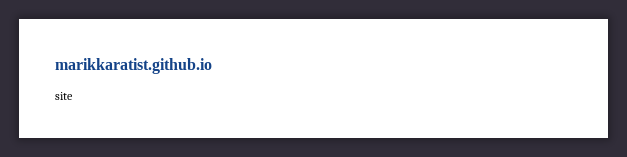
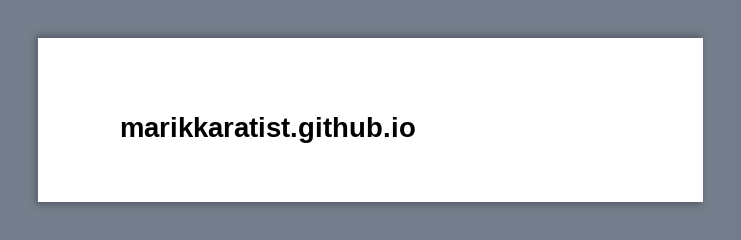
[55,92,73,100] // site -> (416, 130) none

